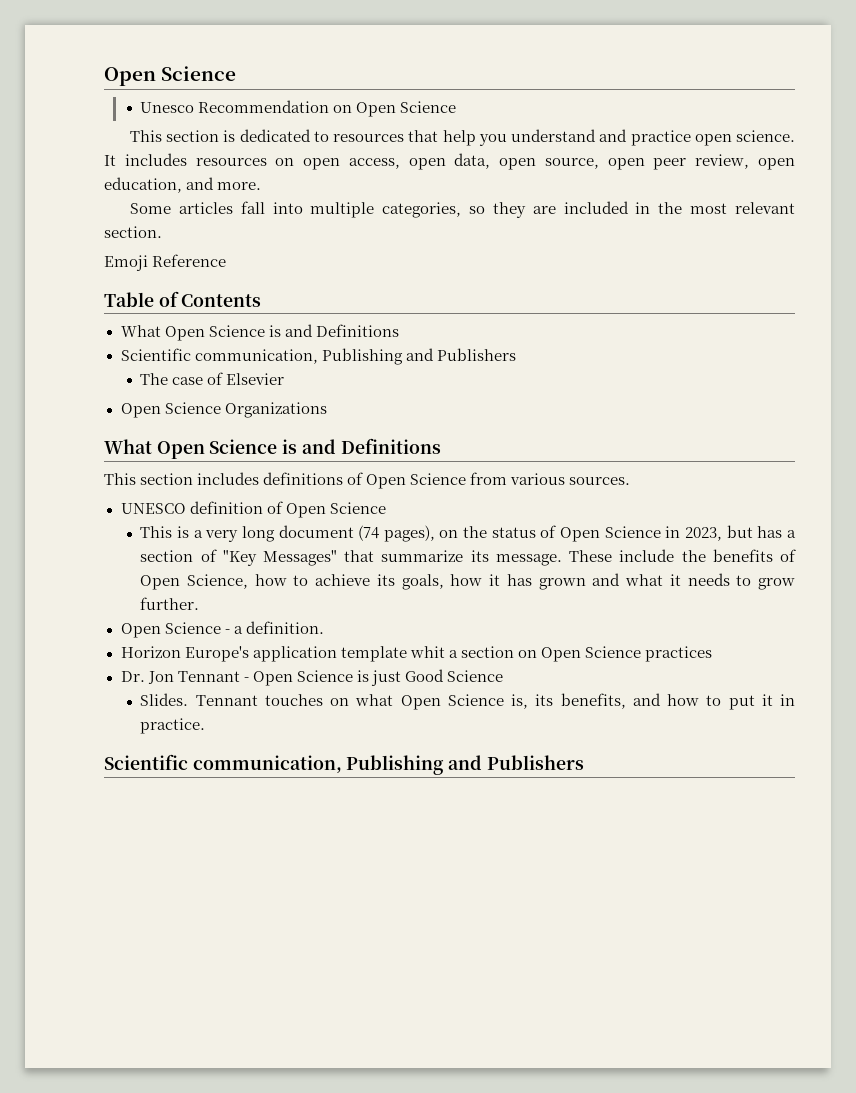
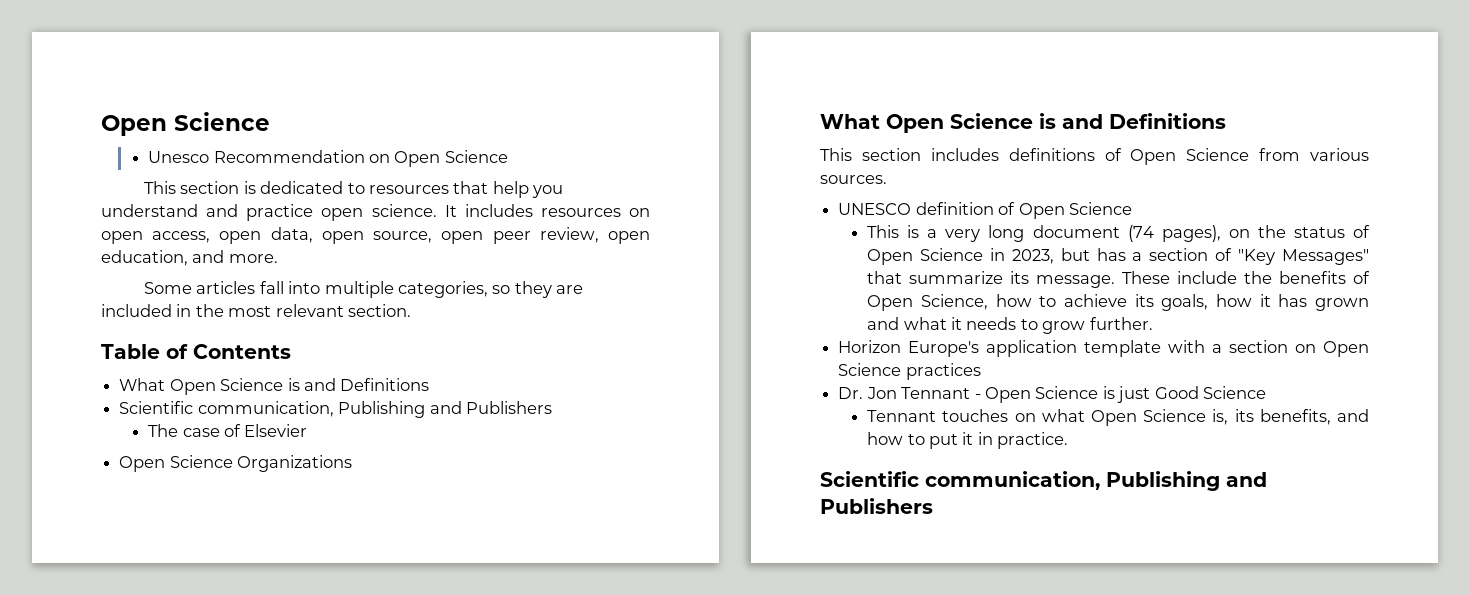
[104,254,227,271] // Emoji Reference -> (412, 310) none
[120,621,324,638] // Open Science - a definition. -> (1153, 323) none
[409,646,445,658] whit -> [1168,340,1206,353] with
[140,693,189,706] Slides. -> (1267, 392) none

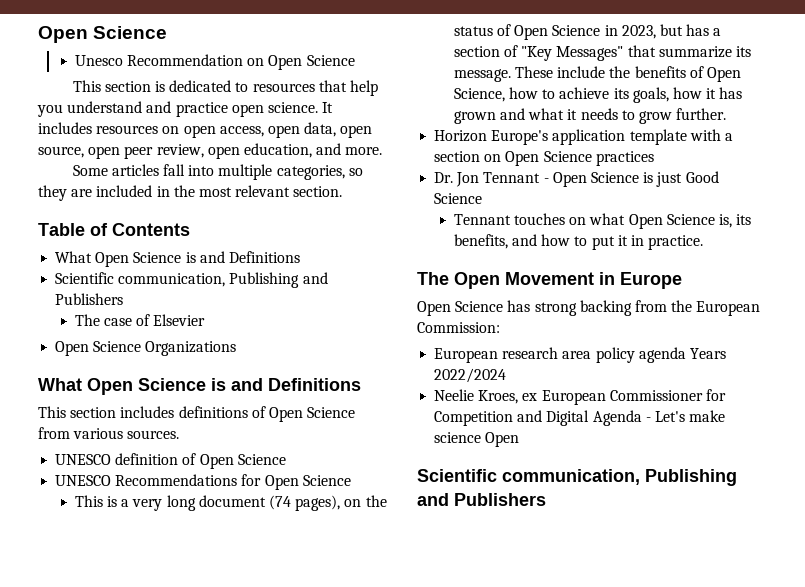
(1132, 208) none -> [55,474,351,490] // UNESCO Recommendations for Open Science
(1069, 440) none -> [417,272,682,289] [417,300,761,316] [417,322,500,333] [434,347,726,363] [434,368,507,383] [434,389,726,405] [434,410,726,426] [434,432,520,447] // The Open Movement in Europe // Open Science has strong backing from the European Commission: // European research area policy agenda Years 2022/2024 // Neelie Kroes, ex European Commissioner for Competition and Digital Agenda - Let's make science Open

